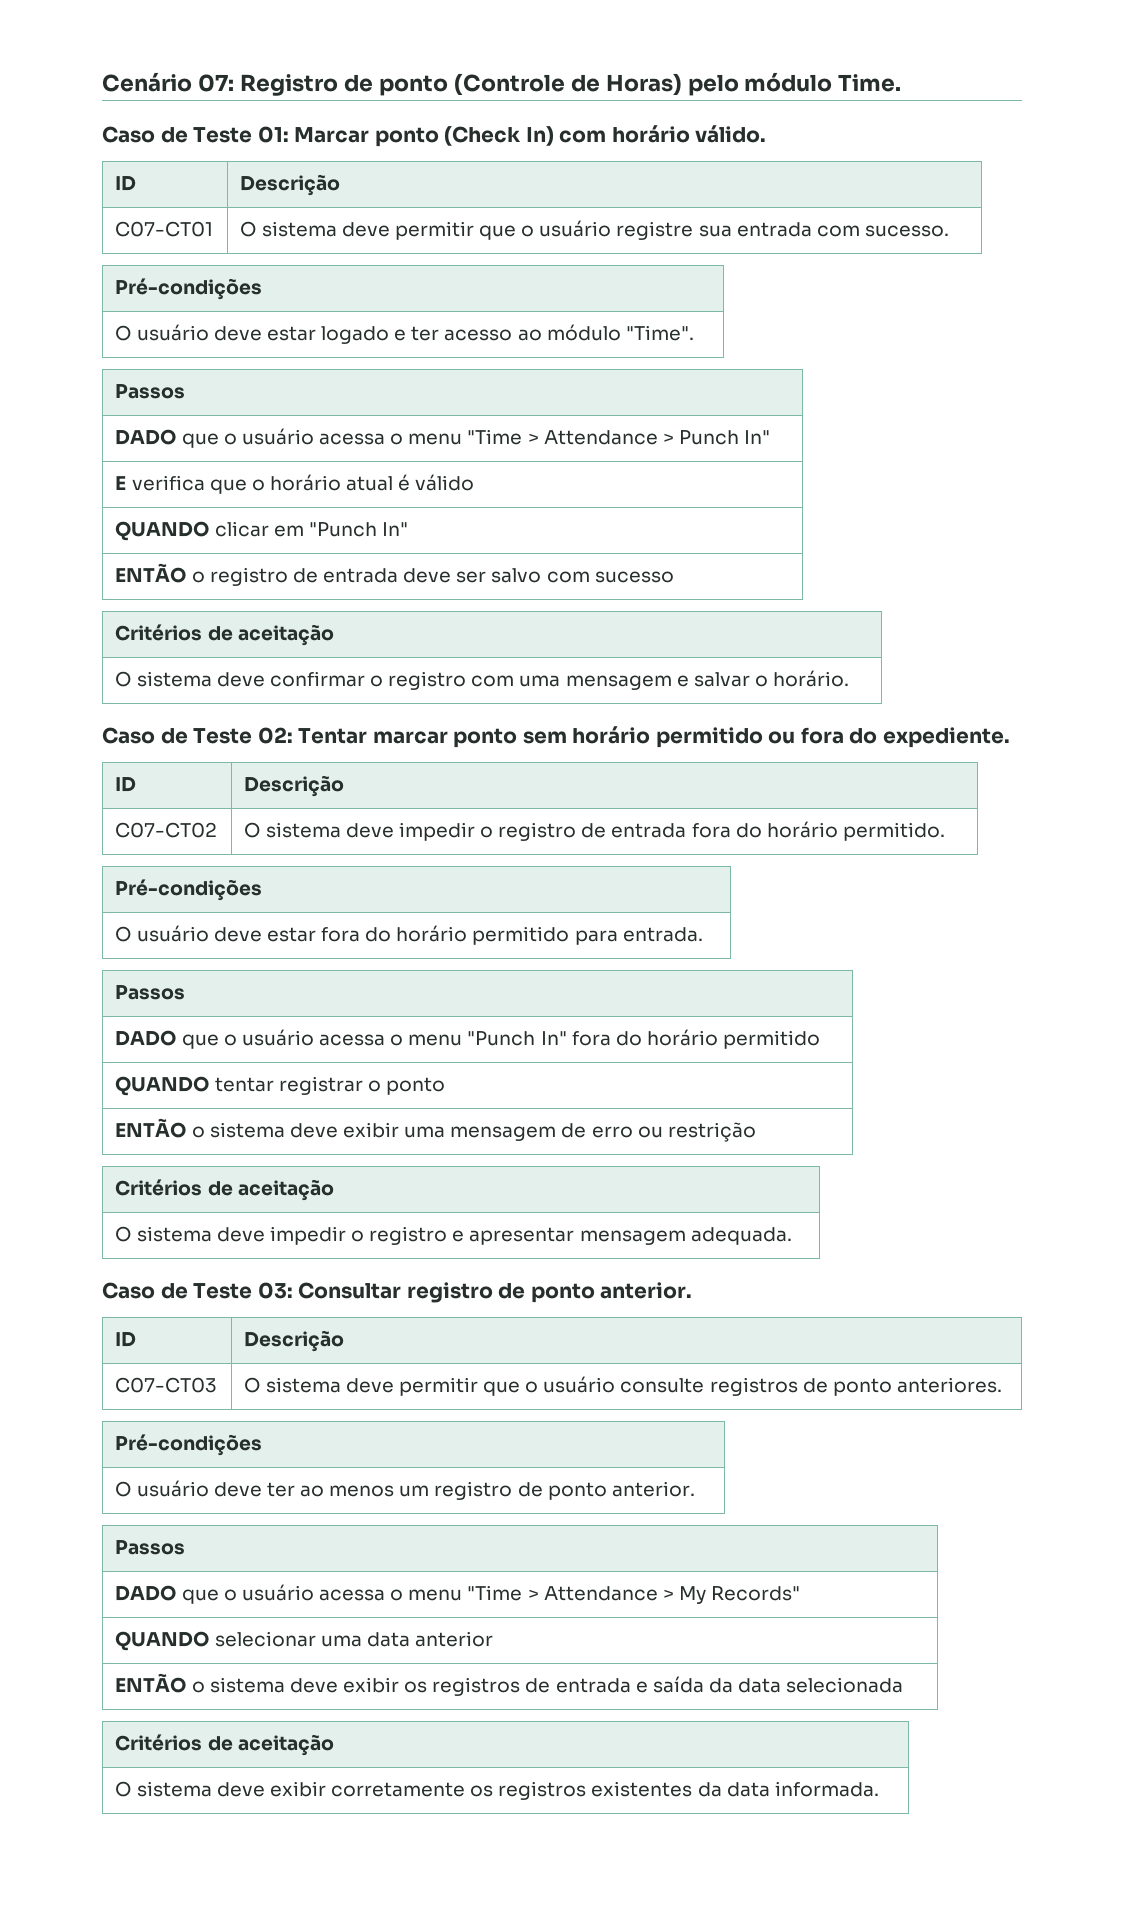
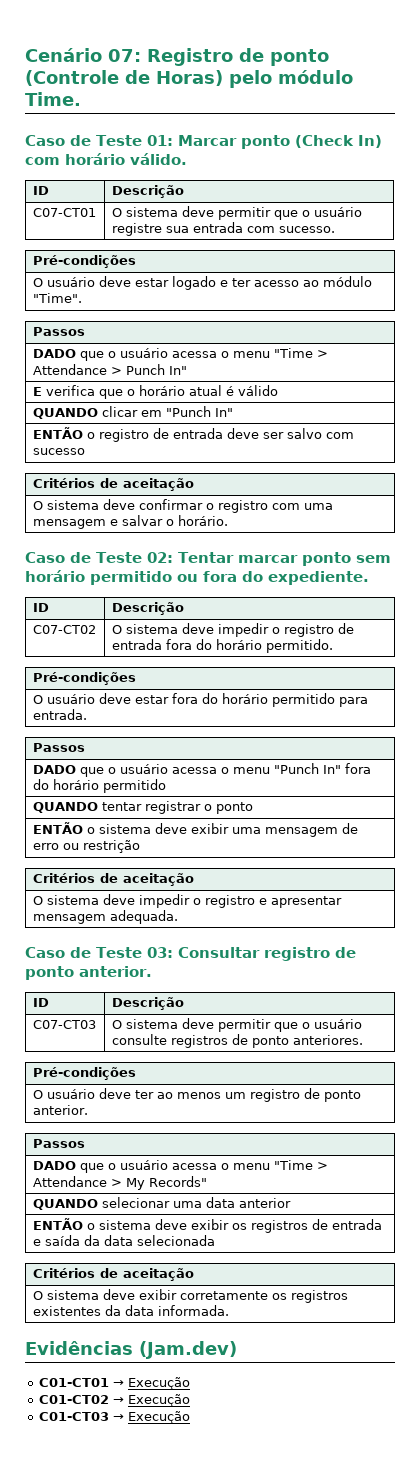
(879, 1789) none -> [25,1341,237,1359] [39,1377,191,1390] [39,1394,191,1407] [39,1411,191,1424] // Evidências (Jam.dev) // C01-CT01 → Execução // C01-CT02 → Execução // C01-CT03 → Execução

